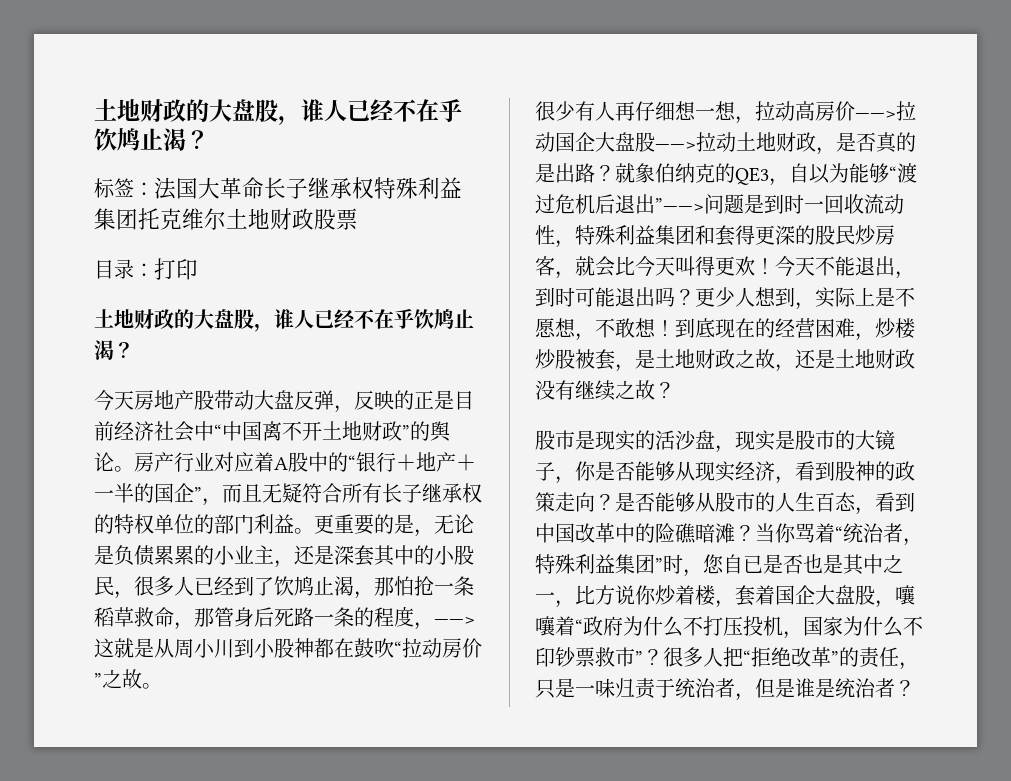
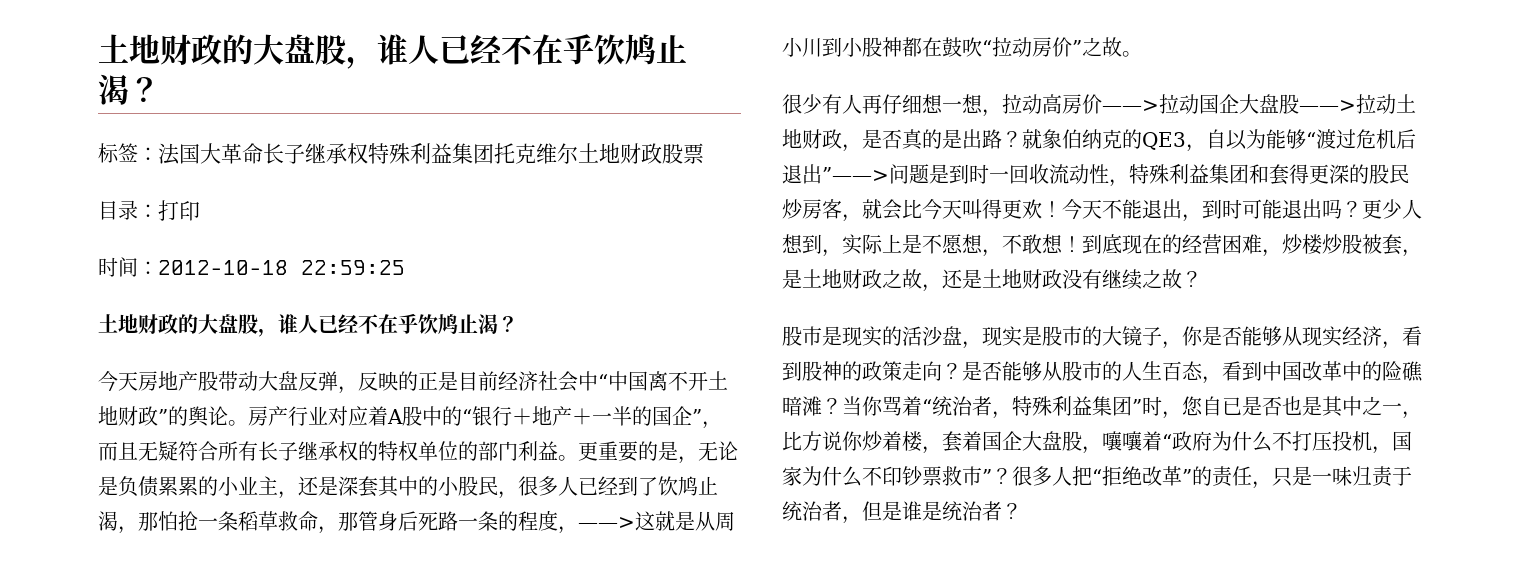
(198, 269) none -> [98,257,405,277] // 时间：2012-10-18 22:59:25

